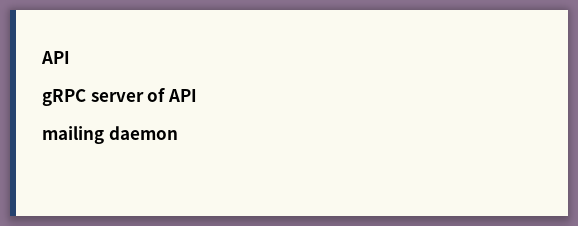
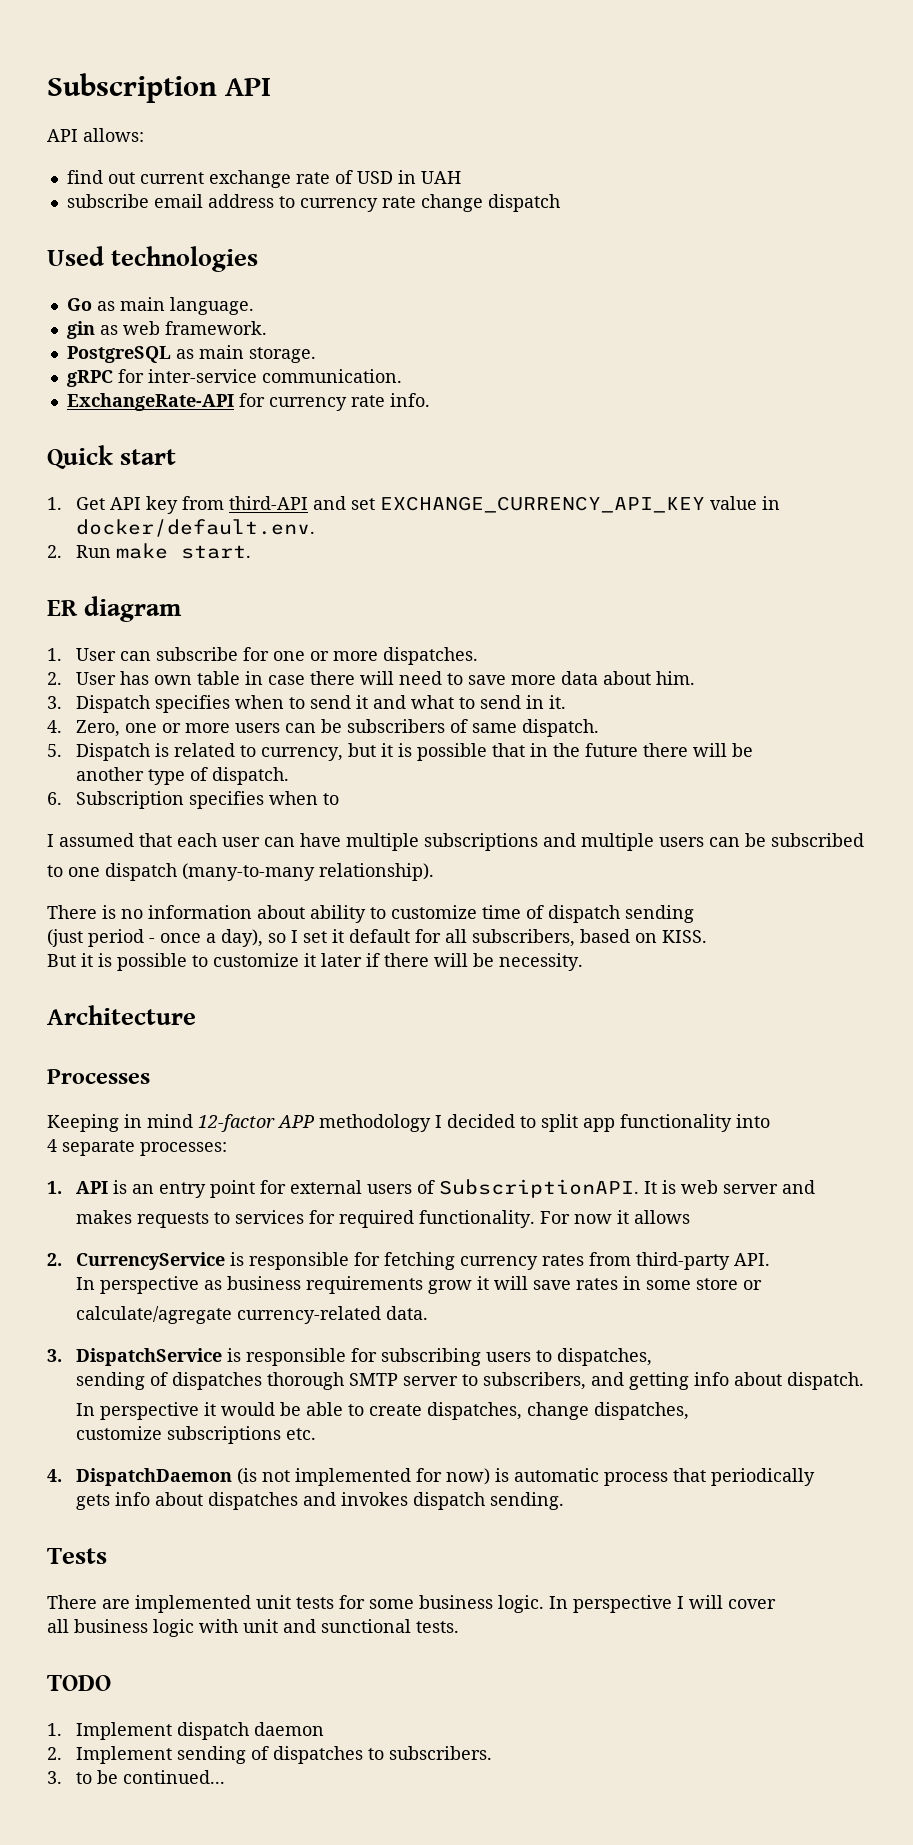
[41,51,70,64] [42,88,197,106] [42,126,178,144] API // gRPC server of API // mailing daemon -> [47,73,271,103] [47,128,144,142] [66,170,461,188] [66,194,560,212] [47,246,259,272] [66,297,254,315] [66,321,267,339] [66,345,316,363] [66,369,402,387] [66,393,430,411] [47,445,177,469] [47,496,781,514] [76,519,316,537] [47,543,252,559] [47,596,183,622] [47,647,479,665] [47,671,696,685] [47,695,567,713] [47,719,600,737] [47,743,754,761] [76,767,290,785] [47,791,340,809] [47,833,864,851] [47,863,434,881] [47,905,694,923] [47,929,707,947] [47,953,583,971] [47,1005,196,1025] [47,1069,150,1084] [47,1114,770,1132] [47,1139,227,1156] [47,1179,816,1198] [76,1210,691,1228] [47,1252,771,1270] [76,1276,763,1294] [76,1306,429,1324] [47,1348,653,1366] [76,1372,865,1390] [76,1402,690,1420] [76,1426,317,1444] [47,1468,816,1486] [76,1492,565,1510] [47,1548,107,1564] [47,1595,776,1613] [47,1619,459,1637] [47,1675,111,1691] [47,1722,325,1740] [47,1746,493,1764] [47,1770,226,1784] Subscription API // API allows: // find out current exchange rate of USD in UAH // subscribe email address to currency rate change dispatch // Used technologies // Go as main language. // gin as web framework. // PostgreSQL as main storage. // gRPC for inter-service communication. // ExchangeRate-API for currency rate info. // Quick start // 1. Get API key from third-API and set EXCHANGE_CURRENCY_API_KEY value in docker/default.env. // 2. Run make start. // ER diagram // 1. User can subscribe for one or more dispatches. // 2. User has own table in case there will need to save more data about him. // 3. Dispatch specifies when to send it and what to send in it. // 4. Zero, one or more users can be subscribers of same dispatch. // 5. Dispatch is related to currency, but it is possible that in the future there will be // another type of dispatch. // 6. Subscription specifies when to // I assumed that each user can have multiple subscriptions and multiple users can be subscribed // to one dispatch (many-to-many relationship). // There is no information about ability to customize time of dispatch sending // (just period - once a day), so I set it default for all subscribers, based on KISS. // But it is possible to customize it later if there will be necessity. // Architecture // Processes // Keeping in mind 12-factor APP methodology I decided to split app functionality into // 4 separate processes: // 1. API is an entry point for external users of SubscriptionAPI. It is web server and // makes requests to services for required functionality. For now it allows // 2. CurrencyService is responsible for fetching currency rates from third-party API. // In perspective as business requirements grow it will save rates in some store or // calculate/agregate currency-related data. // 3. DispatchService is responsible for subscribing users to dispatches, // sending of dispatches thorough SMTP server to subscribers, and getting info about dispatch. // In perspective it would be able to create dispatches, change dispatches, // customize subscriptions etc. // 4. DispatchDaemon (is not implemented for now) is automatic process that periodically // gets info about dispatches and invokes dispatch sending. // Tests // There are implemented unit tests for some business logic. In perspective I will cover // all business logic with unit and sunctional tests. // TODO // 1. Implement dispatch daemon // 2. Implement sending of dispatches to subscribers. // 3. to be continued...

